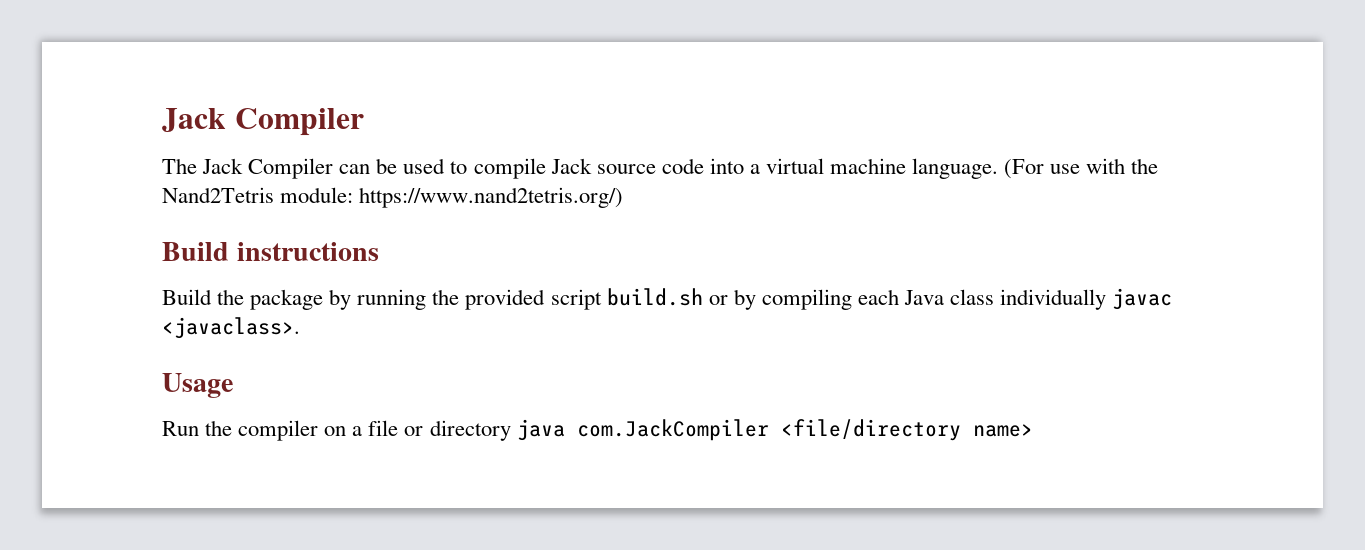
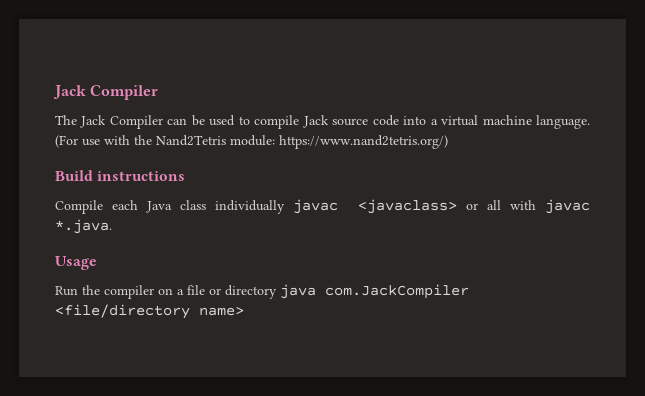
[162,288,852,310] Build the package by running the provided script build.sh or by compiling -> [55,200,103,214] Compile
[162,317,300,339] <javaclass>. -> [358,199,590,214] [55,219,112,234] <javaclass> or all with javac *.java.

